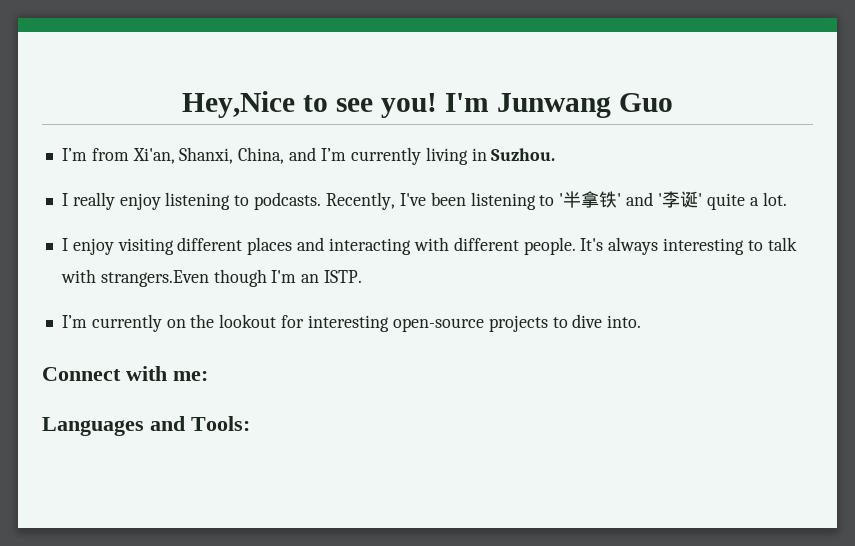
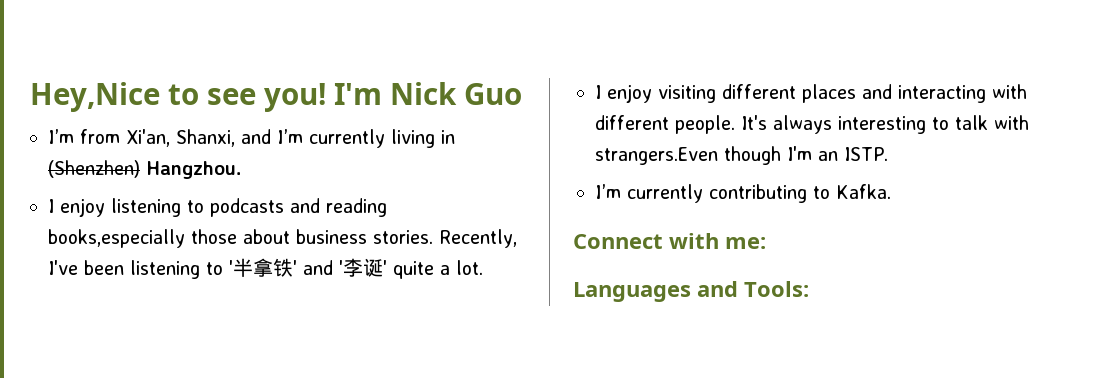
[496,93,611,118] Junwang -> [389,82,457,105] Nick
[238,147,285,164] China, -> (235, 138) none
[491,148,556,161] [61,192,115,210] Suzhou. // I really -> [48,160,242,179] [48,199,54,213] (Shenzhen) Hangzhou. // I
[254,192,322,210] podcasts. -> [210,198,387,217] [48,229,433,248] podcasts and reading books,especially those about business stories.
[166,314,642,332] on the lookout for interesting open-source projects to dive into. -> [709,184,891,203] contributing to Kafka.

